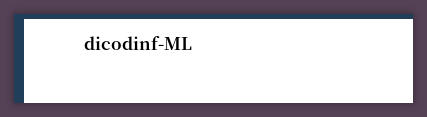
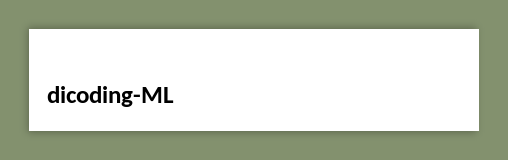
[84,36,192,50] dicodinf-ML -> [47,86,174,107] dicoding-ML

